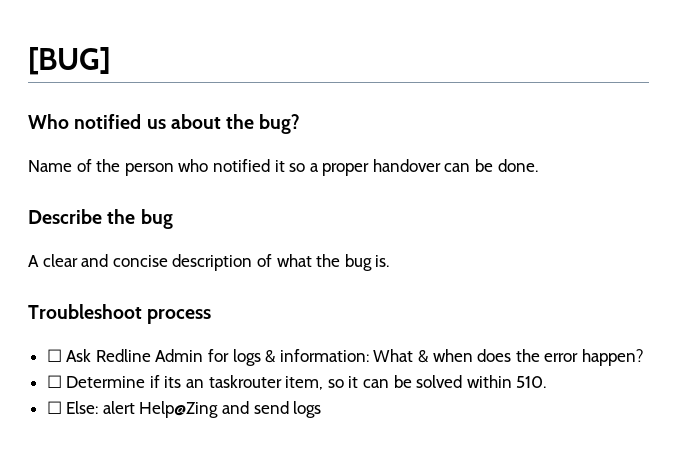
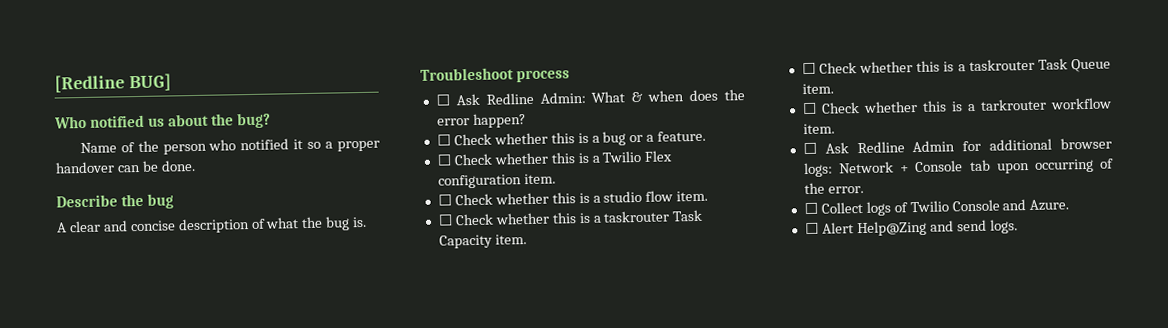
[28,47,111,75] [BUG] -> [54,73,172,93] [Redline BUG]
[155,349,369,366] Admin for logs & information: -> [539,91,586,104] Admin:
[66,375,547,390] [46,401,135,414] Determine if its an taskrouter item, so it can be solved within 510. // ☐ Else: alert -> [453,130,707,146] [436,150,673,166] [437,173,556,189] [437,190,709,206] [437,209,704,226] [438,234,527,249] [801,58,1111,75] [801,83,834,95] [801,97,1112,115] [802,123,835,135] [802,137,1112,155] [803,158,1114,178] [803,182,864,195] [803,199,1070,216] [804,222,854,235] Check whether this is a bug or a feature. // ☐ Check whether this is a Twilio Flex configuration item. // ☐ Check whether this is a studio flow item. // ☐ Check whether this is a taskrouter Task Capacity item. // ☐ Check whether this is a taskrouter Task Queue item. // ☐ Check whether this is a tarkrouter workflow item. // ☐ Ask Redline Admin for additional browser logs: Network + Console tab upon occurring of the error. // ☐ Collect logs of Twilio Console and Azure. // ☐ Alert
[293,401,322,418] logs -> [989,219,1018,234] logs.

